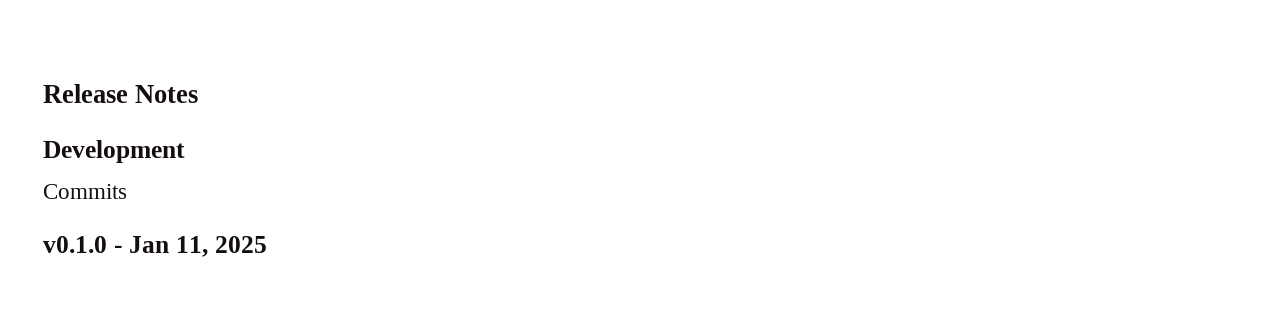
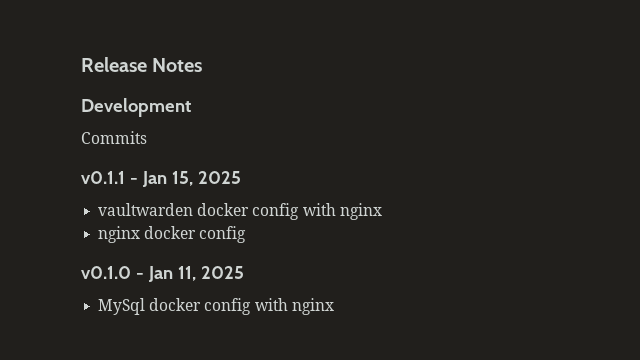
(127, 191) none -> [81,171,241,187] [98,203,382,220] [98,226,247,243] // v0.1.1 - Jan 15, 2025 // vaultwarden docker config with nginx // nginx docker config
(267, 244) none -> [98,298,334,315] // MySql docker config with nginx

